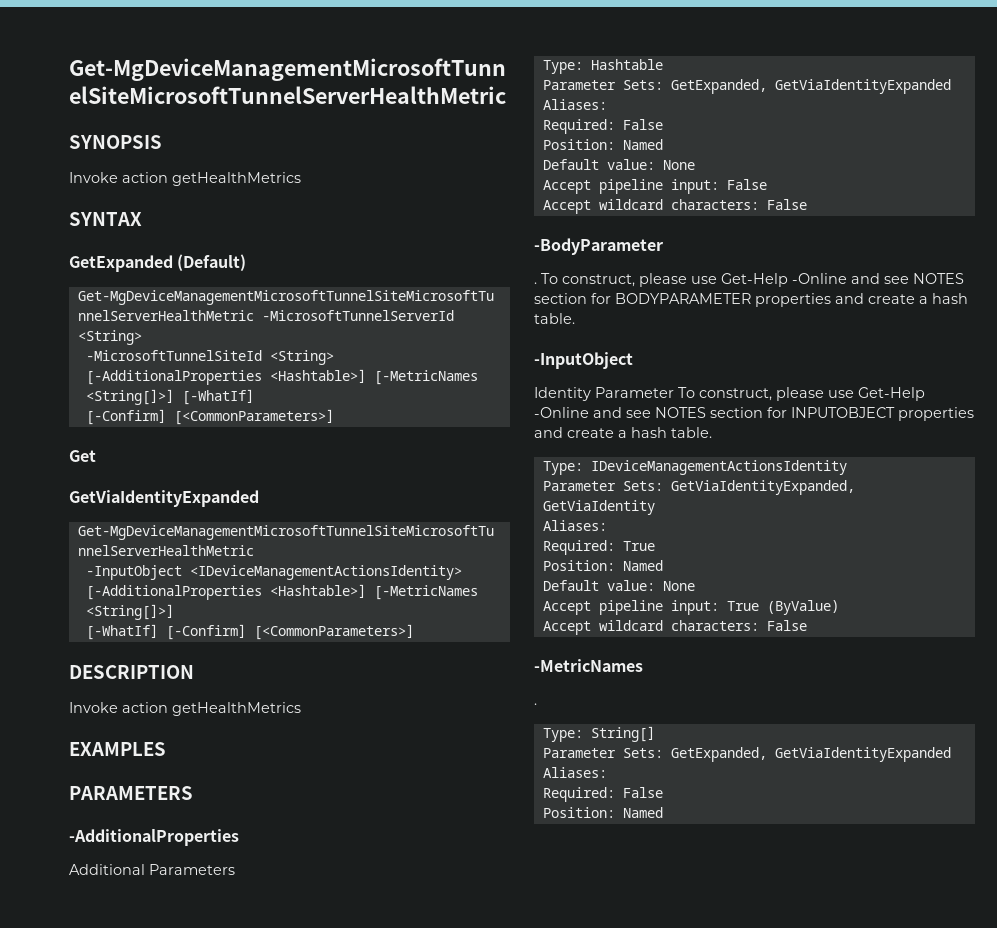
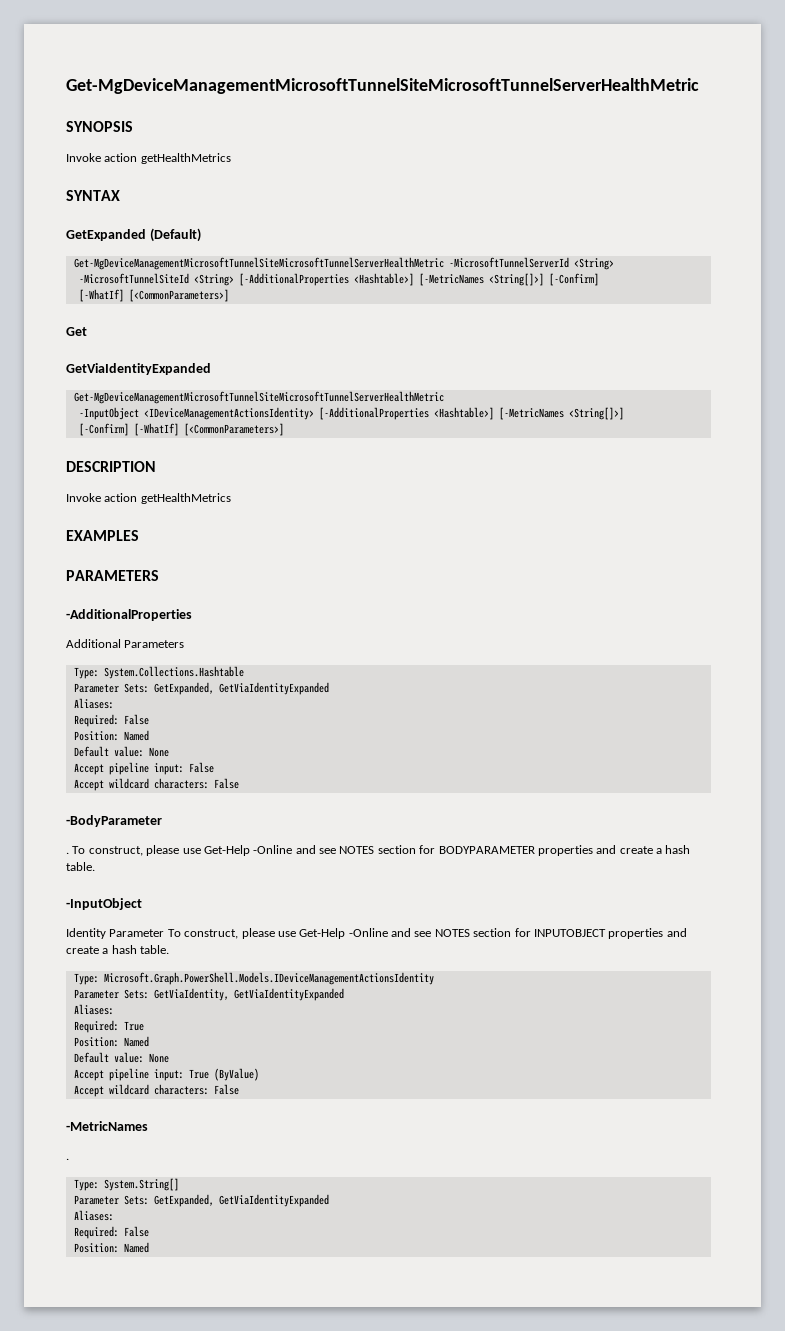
[181,389,254,405] [85,409,166,425] [-WhatIf] // [-Confirm] -> [548,273,599,286] [78,289,124,302] [-Confirm] // [-WhatIf]
[85,624,246,640] [-WhatIf] [-Confirm] -> [78,423,179,436] [-Confirm] [-WhatIf]
[590,59,663,70] Hashtable -> [103,666,244,679] System.Collections.Hashtable
[590,460,847,475] [542,480,855,495] [542,500,655,515] IDeviceManagementActionsIdentity // Parameter Sets: GetViaIdentityExpanded, GetViaIdentity -> [103,972,434,985] [73,988,344,1001] Microsoft.Graph.PowerShell.Models.IDeviceManagementActionsIdentity // Parameter Sets: GetViaIdentity, GetViaIdentityExpanded
[590,726,655,742] String[] -> [103,1178,179,1191] System.String[]

